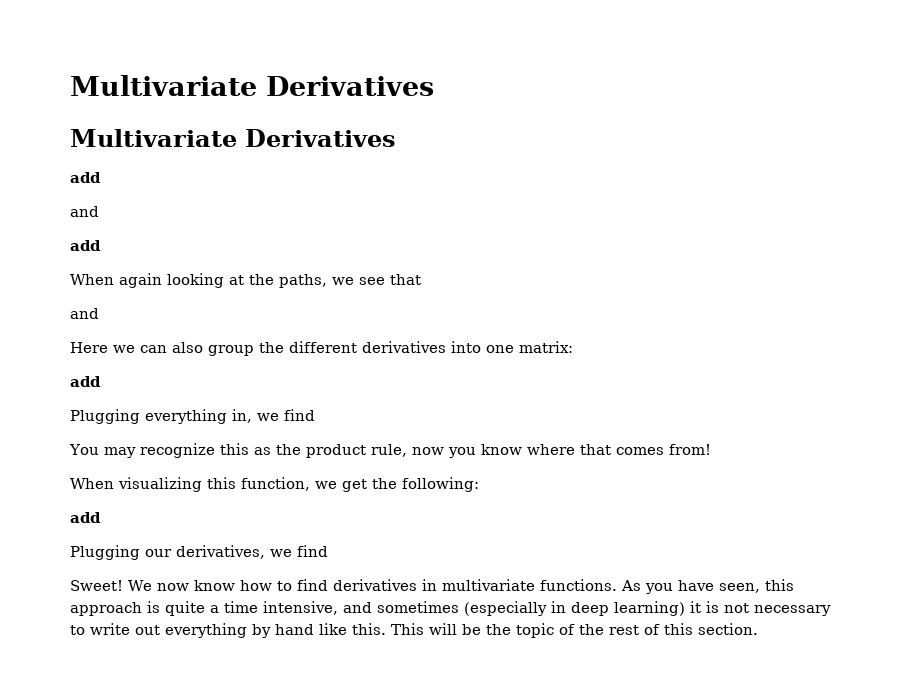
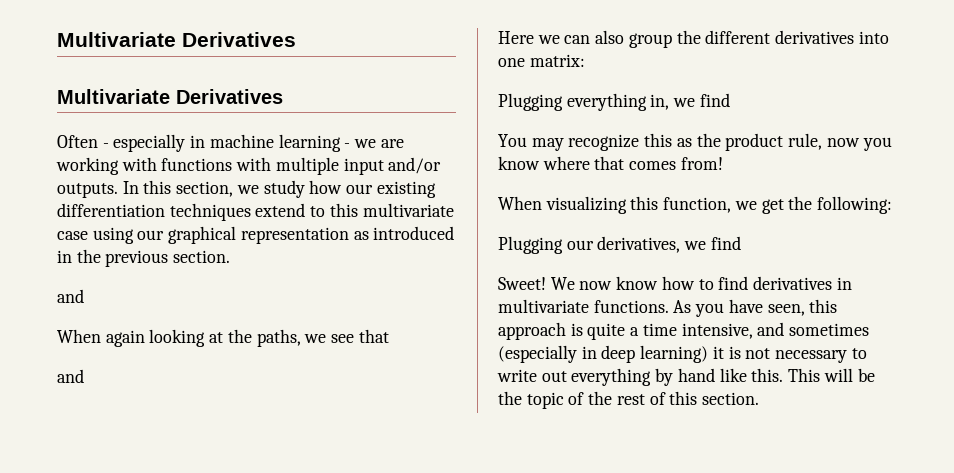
[70,172,101,183] [70,206,99,217] [70,240,101,251] add // and // add -> [57,134,404,152] [56,157,442,175] [57,180,436,198] [57,203,454,221] [57,226,455,244] [57,249,231,267] [57,289,84,303] Often - especially in machine learning - we are working with functions with multiple input and/or outputs. In this section, we study how our existing differentiation techniques extend to this multivariate case using our graphical representation as introduced in the previous section. // and
[70,376,101,387] // add -> (585, 60) none
[70,512,101,523] // add -> (893, 205) none

